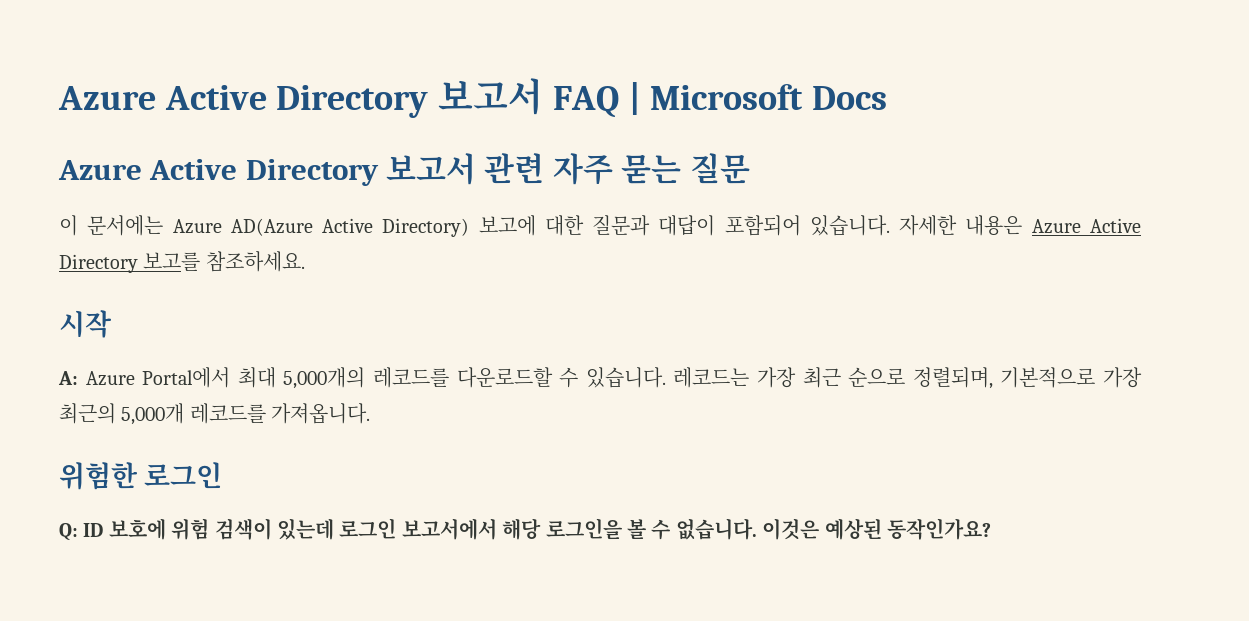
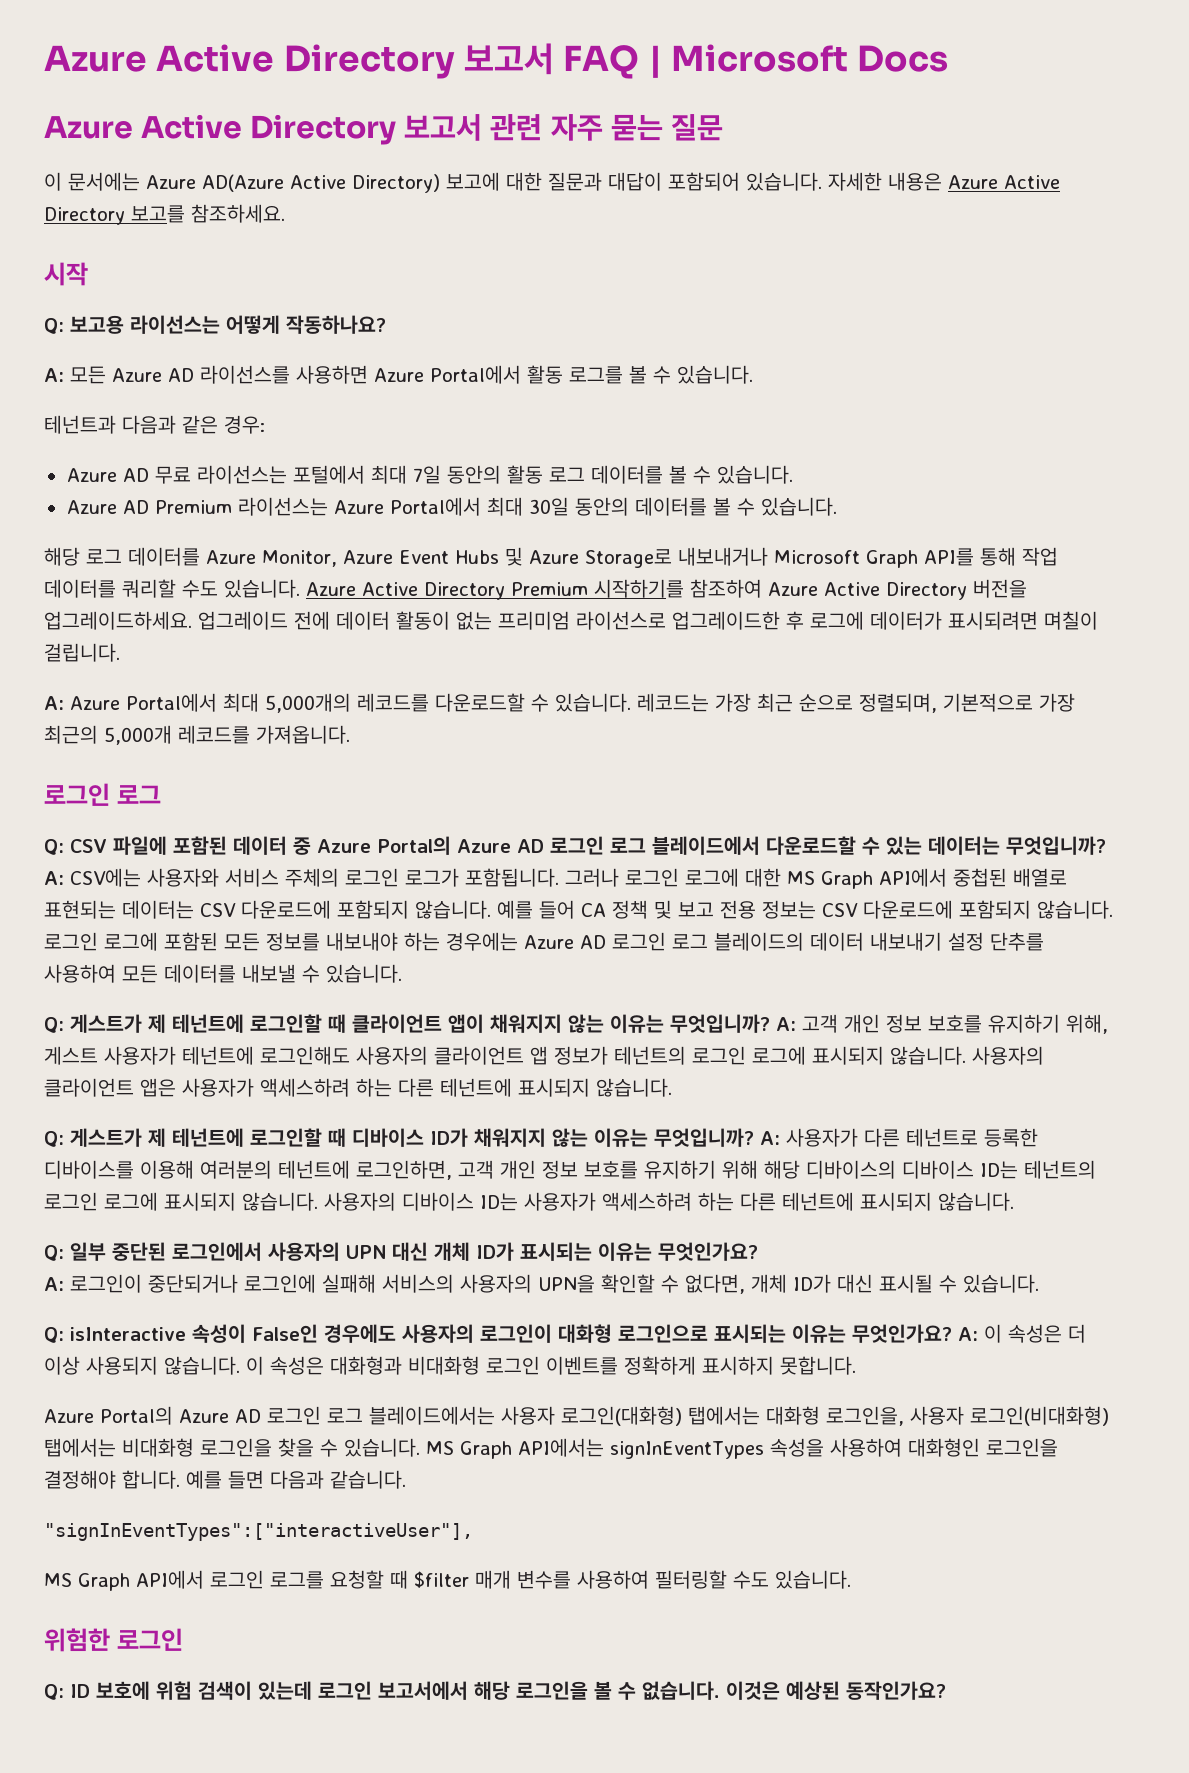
(112, 324) none -> [44,315,386,334] [44,365,753,384] [44,415,265,434] [66,465,793,484] [66,497,837,516] [44,547,1058,568] [44,579,1027,600] [44,611,1098,630] [44,643,120,662] // Q: 보고용 라이선스는 어떻게 작동하나요? // A: 모든 Azure AD 라이선스를 사용하면 Azure Portal에서 활동 로그를 볼 수 있습니다. // 테넌트과 다음과 같은 경우: // Azure AD 무료 라이선스는 포털에서 최대 7일 동안의 활동 로그 데이터를 볼 수 있습니다. // Azure AD Premium 라이선스는 Azure Portal에서 최대 30일 동안의 데이터를 볼 수 있습니다. // 해당 로그 데이터를 Azure Monitor, Azure Event Hubs 및 Azure Storage로 내보내거나 Microsoft Graph API를 통해 작업 데이터를 쿼리할 수도 있습니다. Azure Active Directory Premium 시작하기를 참조하여 Azure Active Directory 버전을 업그레이드하세요. 업그레이드 전에 데이터 활동이 없는 프리미엄 라이선스로 업그레이드한 후 로그에 데이터가 표시되려면 며칠이 걸립니다.
(371, 413) none -> [44,783,161,806] [44,836,1106,855] [44,868,1067,889] [44,900,1113,919] [44,932,1044,951] [44,964,402,983] [44,1014,1108,1034] [44,1046,1044,1065] [44,1078,672,1097] [44,1128,1038,1147] [44,1160,1096,1180] [44,1192,1014,1211] [44,1242,758,1261] [44,1274,1039,1294] [44,1324,1086,1343] [44,1356,856,1375] [44,1406,1109,1426] [44,1438,1058,1459] [44,1470,406,1489] [44,1523,473,1541] [44,1570,851,1591] // 로그인 로그 // Q: CSV 파일에 포함된 데이터 중 Azure Portal의 Azure AD 로그인 로그 블레이드에서 다운로드할 수 있는 데이터는 무엇입니까? A: CSV에는 사용자와 서비스 주체의 로그인 로그가 포함됩니다. 그러나 로그인 로그에 대한 MS Graph API에서 중첩된 배열로 표현되는 데이터는 CSV 다운로드에 포함되지 않습니다. 예를 들어 CA 정책 및 보고 전용 정보는 CSV 다운로드에 포함되지 않습니다. 로그인 로그에 포함된 모든 정보를 내보내야 하는 경우에는 Azure AD 로그인 로그 블레이드의 데이터 내보내기 설정 단추를 사용하여 모든 데이터를 내보낼 수 있습니다. // Q: 게스트가 제 테넌트에 로그인할 때 클라이언트 앱이 채워지지 않는 이유는 무엇입니까? A: 고객 개인 정보 보호를 유지하기 위해, 게스트 사용자가 테넌트에 로그인해도 사용자의 클라이언트 앱 정보가 테넌트의 로그인 로그에 표시되지 않습니다. 사용자의 클라이언트 앱은 사용자가 액세스하려 하는 다른 테넌트에 표시되지 않습니다. // Q: 게스트가 제 테넌트에 로그인할 때 디바이스 ID가 채워지지 않는 이유는 무엇입니까? A: 사용자가 다른 테넌트로 등록한 디바이스를 이용해 여러분의 테넌트에 로그인하면, 고객 개인 정보 보호를 유지하기 위해 해당 디바이스의 디바이스 ID는 테넌트의 로그인 로그에 표시되지 않습니다. 사용자의 디바이스 ID는 사용자가 액세스하려 하는 다른 테넌트에 표시되지 않습니다. // Q: 일부 중단된 로그인에서 사용자의 UPN 대신 개체 ID가 표시되는 이유는 무엇인가요? // A: 로그인이 중단되거나 로그인에 실패해 서비스의 사용자의 UPN을 확인할 수 없다면, 개체 ID가 대신 표시될 수 있습니다. // Q: isInteractive 속성이 False인 경우에도 사용자의 로그인이 대화형 로그인으로 표시되는 이유는 무엇인가요? A: 이 속성은 더 이상 사용되지 않습니다. 이 속성은 대화형과 비대화형 로그인 이벤트를 정확하게 표시하지 못합니다. // Azure Portal의 Azure AD 로그인 로그 블레이드에서는 사용자 로그인(대화형) 탭에서는 대화형 로그인을, 사용자 로그인(비대화형) 탭에서는 비대화형 로그인을 찾을 수 있습니다. MS Graph API에서는 signInEventTypes 속성을 사용하여 대화형인 로그인을 결정해야 합니다. 예를 들면 다음과 같습니다. // "signInEventTypes":["interactiveUser"], // MS Graph API에서 로그인 로그를 요청할 때 $filter 매개 변수를 사용하여 필터링할 수도 있습니다.

